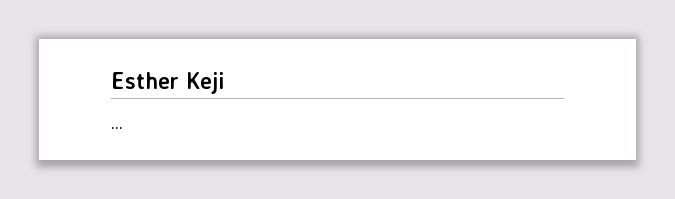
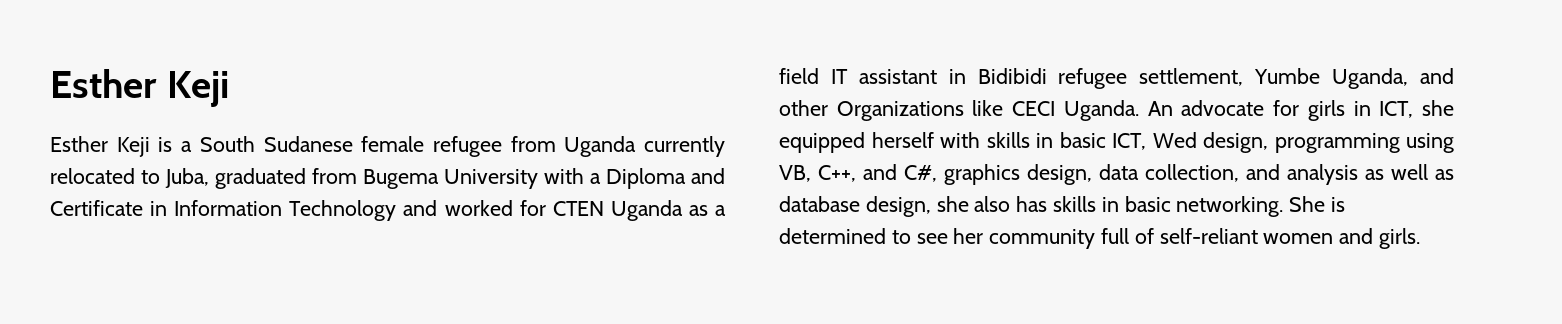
[111,127,123,129] ... -> [50,136,725,157] [50,168,725,189] [50,200,727,221] [779,68,1454,89] [779,100,1454,121] [779,132,1454,153] [779,164,1454,185] [779,196,1346,217] [779,228,1421,249] Esther Keji is a South Sudanese female refugee from Uganda currently relocated to Juba, graduated from Bugema University with a Diploma and Certificate in Information Technology and worked for CTEN Uganda as a field IT assistant in Bidibidi refugee settlement, Yumbe Uganda, and other Organizations like CECI Uganda. An advocate for girls in ICT, she equipped herself with skills in basic ICT, Wed design, programming using VB, C++, and C#, graphics design, data collection, and analysis as well as database design, she also has skills in basic networking. She is determined to see her community full of self-reliant women and girls.

